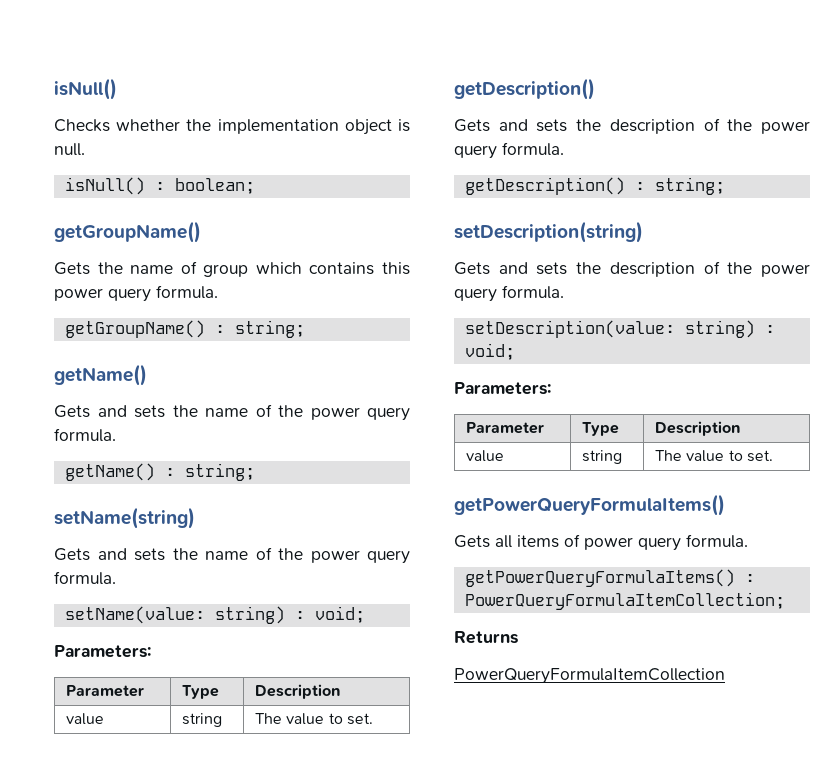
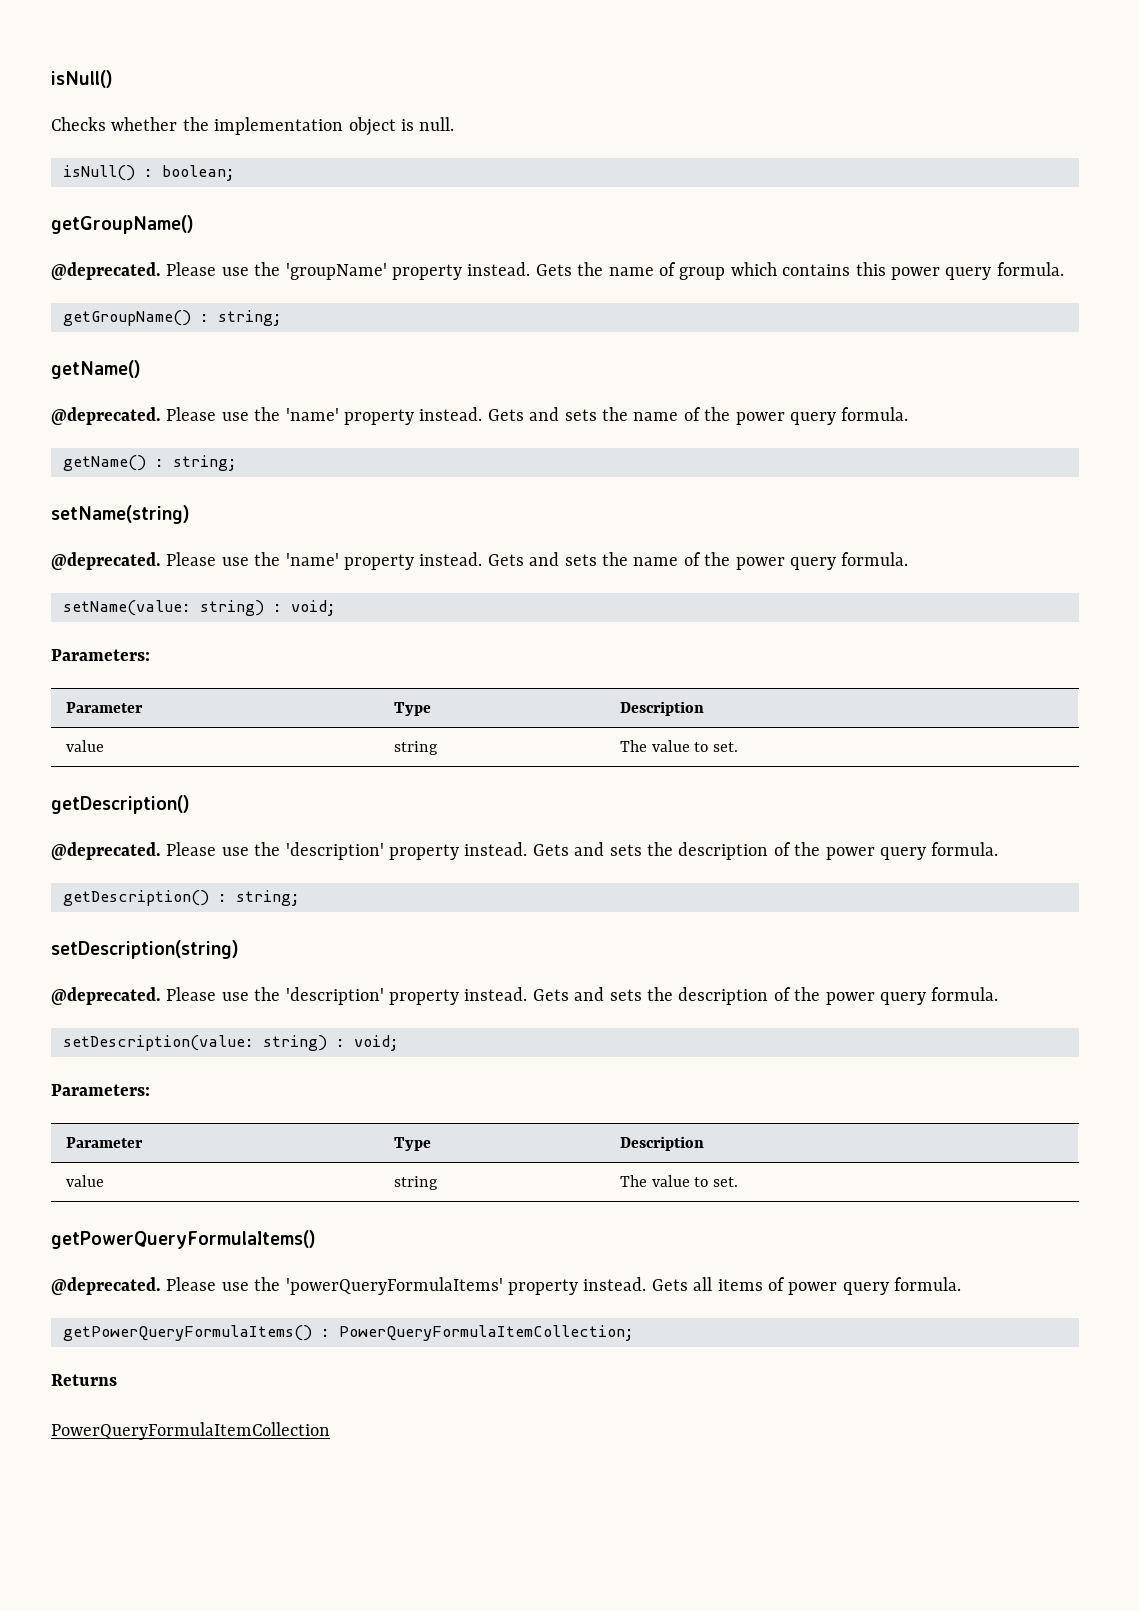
(201, 232) none -> [51,262,531,280] @deprecated. Please use the 'groupName' property instead.
(147, 375) none -> [51,407,483,425] @deprecated. Please use the 'name' property instead.
(195, 518) none -> [51,552,483,570] @deprecated. Please use the 'name' property instead.
(595, 89) none -> [51,842,528,860] @deprecated. Please use the 'description' property instead.
(643, 232) none -> [51,987,528,1005] @deprecated. Please use the 'description' property instead.
(725, 505) none -> [51,1277,647,1295] @deprecated. Please use the 'powerQueryFormulaItems' property instead.

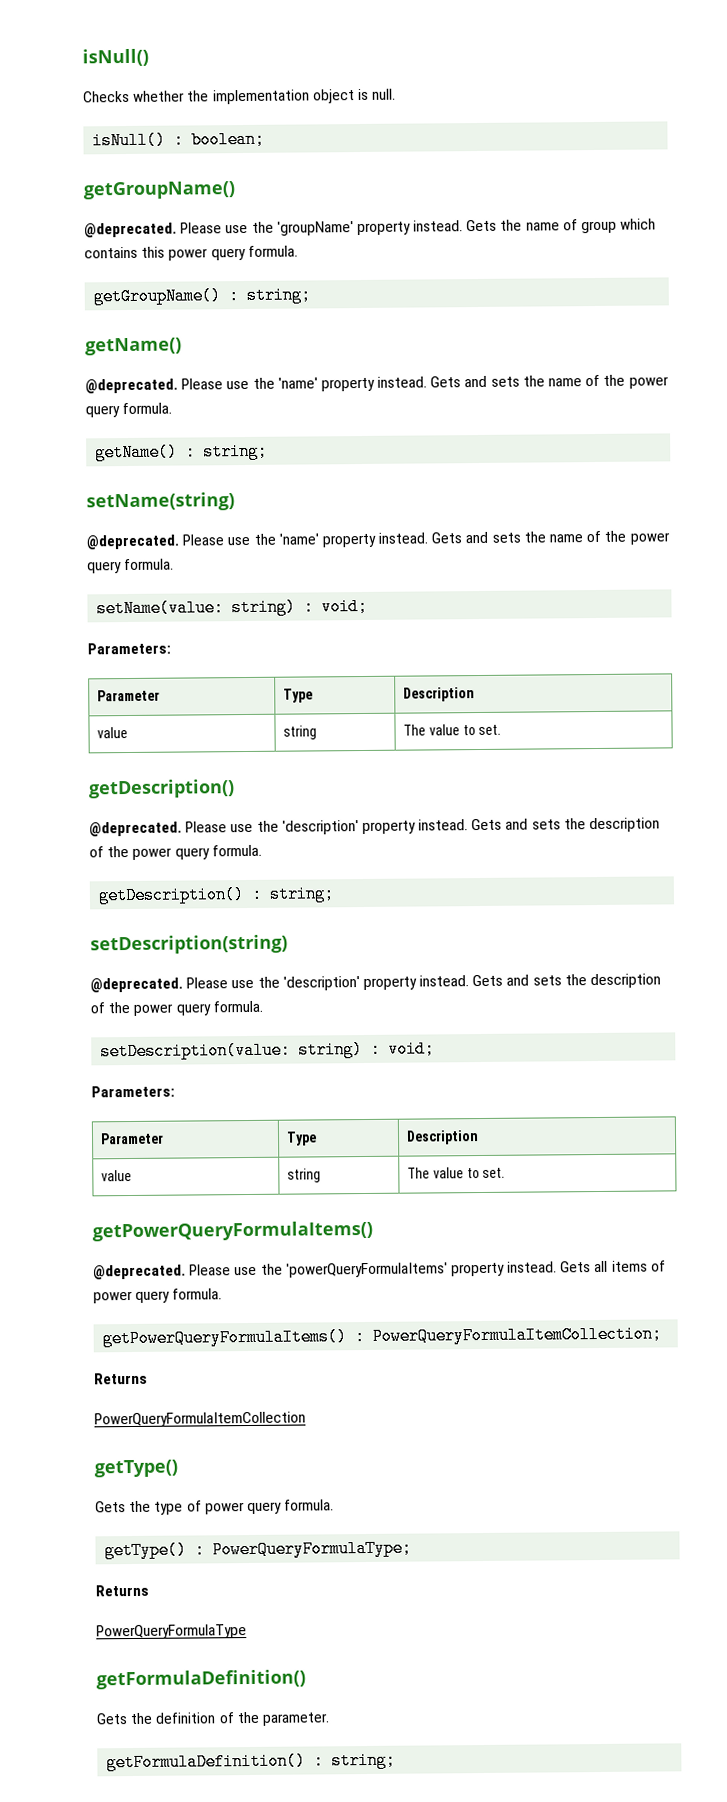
(330, 1431) none -> [94,1459,178,1478] [95,1499,335,1515] [104,1539,413,1560] [95,1584,149,1597] [96,1624,247,1640] [96,1669,306,1690] [96,1711,330,1726] [106,1751,397,1772] // getType() // Gets the type of power query formula. // getType() : PowerQueryFormulaType; // Returns // PowerQueryFormulaType // getFormulaDefinition() // Gets the definition of the parameter. // getFormulaDefinition() : string;

